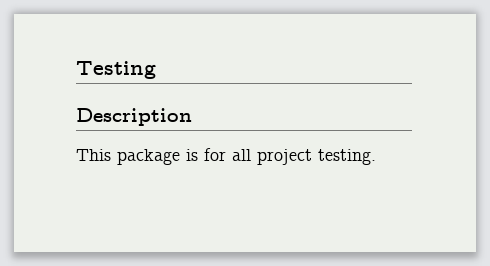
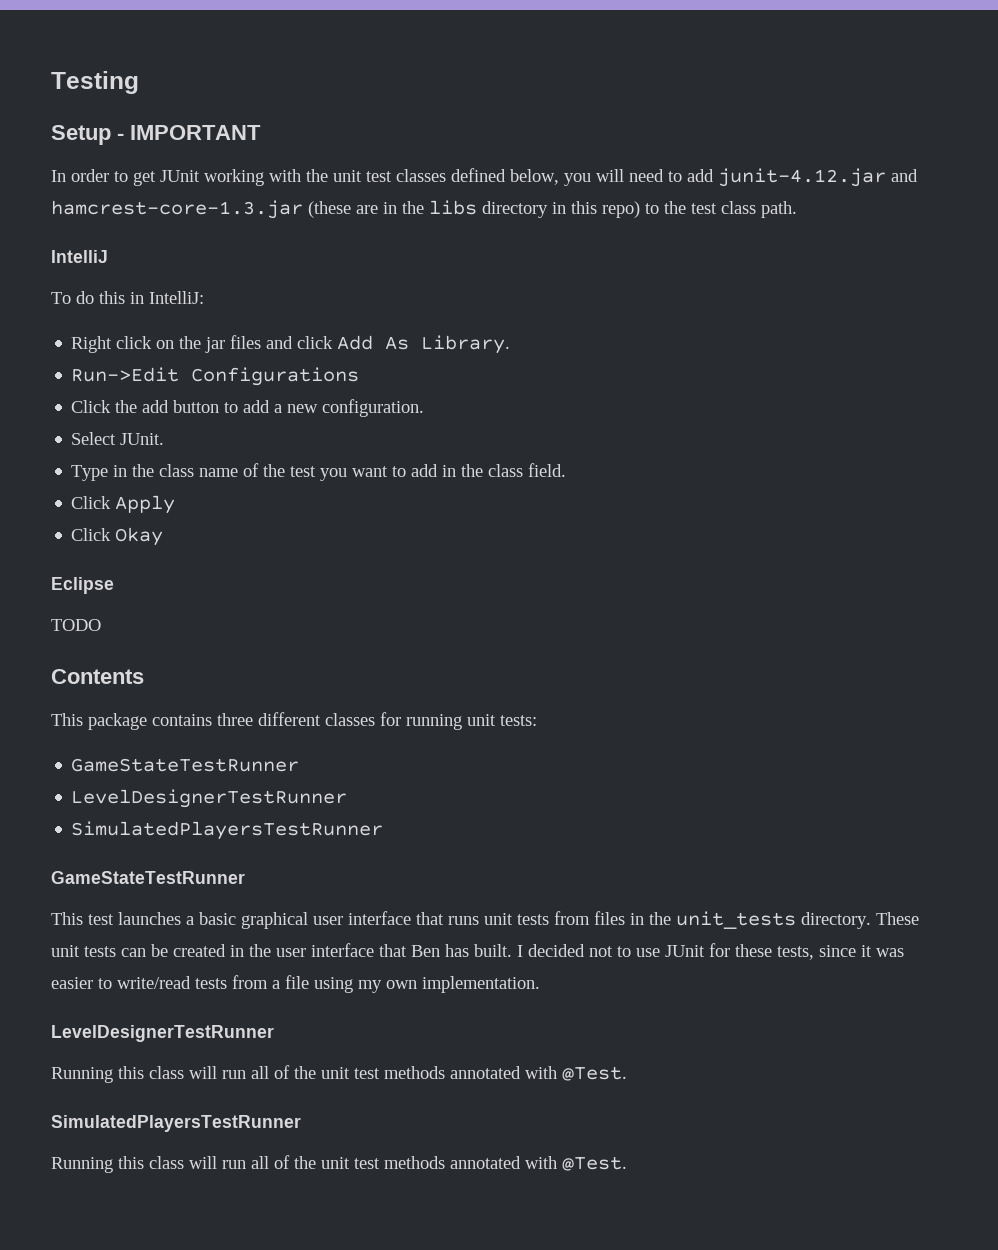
[76,108,192,126] [76,148,376,165] Description // This package is for all project testing. -> [51,125,261,145] [51,168,918,187] [51,200,797,219] [51,250,108,263] [51,291,204,304] [71,335,511,354] [71,367,360,386] [71,399,425,417] [71,432,165,445] [71,463,567,481] [71,495,176,514] [71,527,164,546] [51,577,114,594] [51,619,101,631] [51,669,144,684] [51,712,537,730] [71,758,300,772] [71,789,348,808] [71,821,384,840] [51,871,245,884] [51,911,919,929] [51,943,904,960] [51,975,540,993] [51,1025,274,1042] [51,1065,627,1083] [51,1115,301,1132] [51,1155,627,1173] Setup - IMPORTANT // In order to get JUnit working with the unit test classes defined below, you will need to add junit-4.12.jar and hamcrest-core-1.3.jar (these are in the libs directory in this repo) to the test class path. // IntelliJ // To do this in IntelliJ: // Right click on the jar files and click Add As Library. // Run->Edit Configurations // Click the add button to add a new configuration. // Select JUnit. // Type in the class name of the test you want to add in the class field. // Click Apply // Click Okay // Eclipse // TODO // Contents // This package contains three different classes for running unit tests: // GameStateTestRunner // LevelDesignerTestRunner // SimulatedPlayersTestRunner // GameStateTestRunner // This test launches a basic graphical user interface that runs unit tests from files in the unit_tests directory. These unit tests can be created in the user interface that Ben has built. I decided not to use JUnit for these tests, since it was easier to write/read tests from a file using my own implementation. // LevelDesignerTestRunner // Running this class will run all of the unit test methods annotated with @Test. // SimulatedPlayersTestRunner // Running this class will run all of the unit test methods annotated with @Test.

